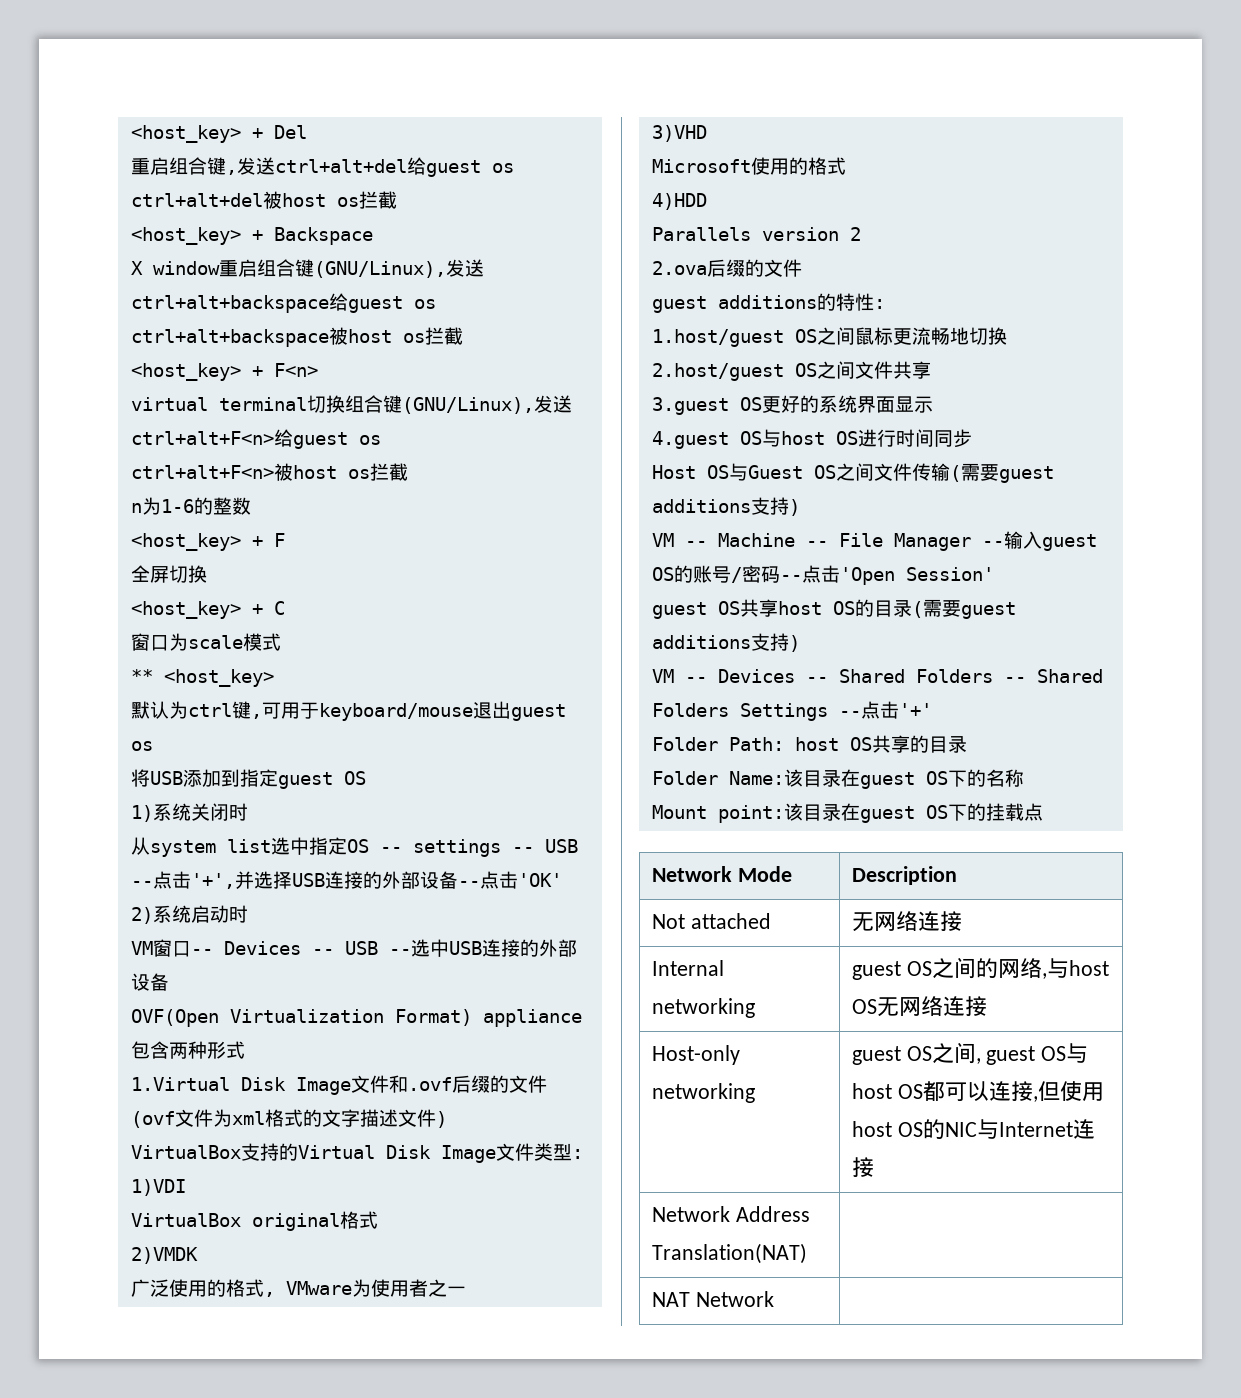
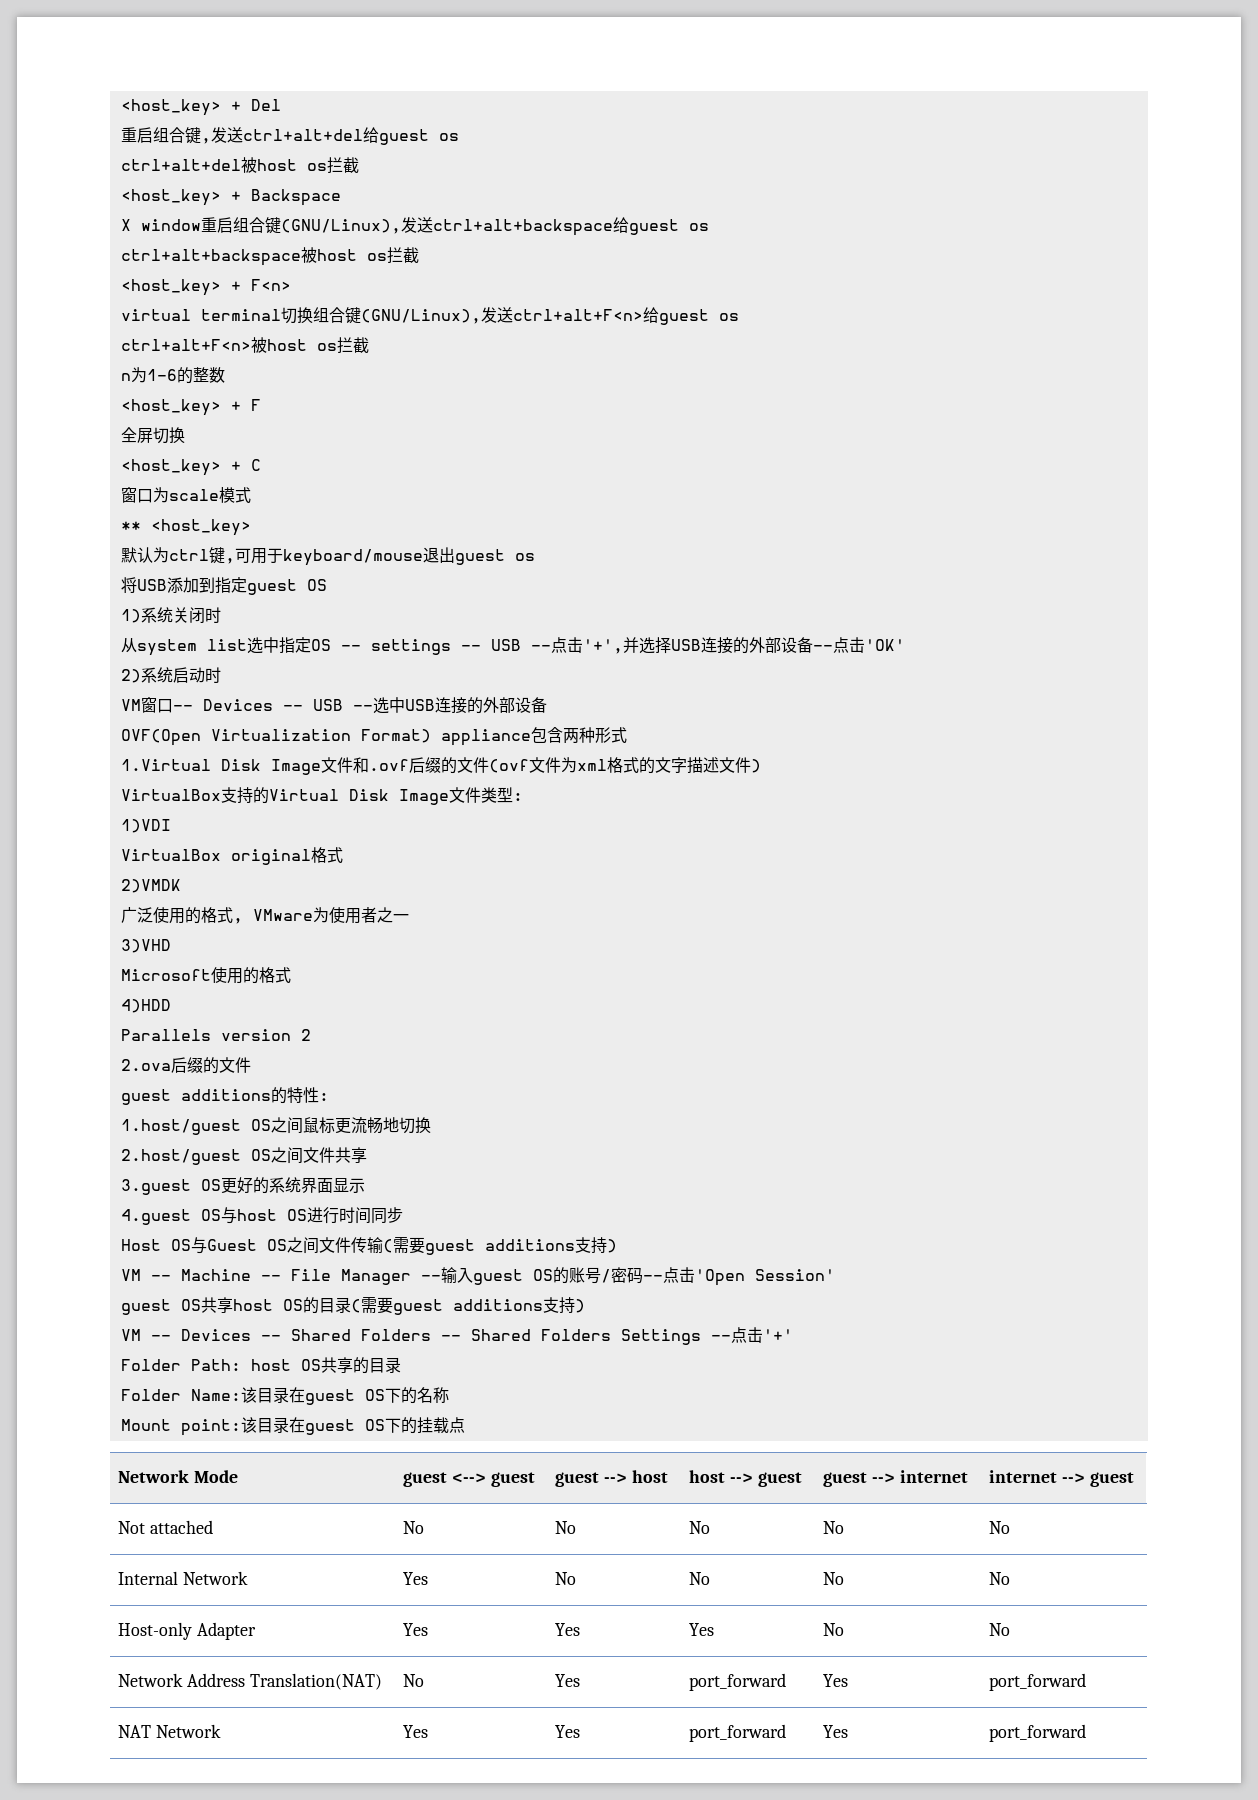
[851,866,957,885] [651,913,771,929] [851,911,962,932] [651,960,724,976] [651,998,755,1018] [851,957,1109,980] [851,996,987,1017] [651,1045,740,1065] [651,1083,755,1103] [851,1042,1089,1065] [851,1081,1104,1102] [851,1119,1095,1139] [851,1157,874,1177] [651,1206,810,1222] [651,1243,807,1264] [651,1291,774,1307] Description // Not attached | 无网络连接 // Internal networking | guest OS之间的网络,与host OS无网络连接 // Host-only networking | guest OS之间, guest OS与host OS都可以连接,但使用host OS的NIC与Internet连接 // Network Address Translation(NAT) | // NAT Network | -> [403,1472,536,1487] [555,1470,669,1487] [689,1470,803,1487] [823,1470,969,1487] [989,1470,1135,1487] [118,1520,214,1534] [403,1521,425,1534] [555,1521,577,1534] [689,1521,711,1534] [823,1521,845,1534] [989,1521,1011,1534] [118,1571,249,1585] [403,1572,429,1585] [555,1572,577,1585] [689,1572,711,1585] [823,1572,845,1585] [989,1572,1011,1585] [118,1622,257,1640] [403,1623,429,1636] [555,1623,581,1636] [689,1623,715,1636] [823,1623,845,1636] [989,1623,1011,1636] [118,1673,383,1690] [403,1674,425,1687] [555,1674,581,1687] [689,1673,787,1691] [823,1674,849,1687] [989,1673,1087,1691] [118,1724,222,1738] [403,1725,429,1738] [555,1725,581,1738] [689,1724,787,1742] [823,1725,849,1738] [989,1724,1087,1742] guest <--> guest | guest --> host | host --> guest | guest --> internet | internet --> guest // Not attached | No | No | No | No | No // Internal Network | Yes | No | No | No | No // Host-only Adapter | Yes | Yes | Yes | No | No // Network Address Translation(NAT) | No | Yes | port_forward | Yes | port_forward // NAT Network | Yes | Yes | port_forward | Yes | port_forward

